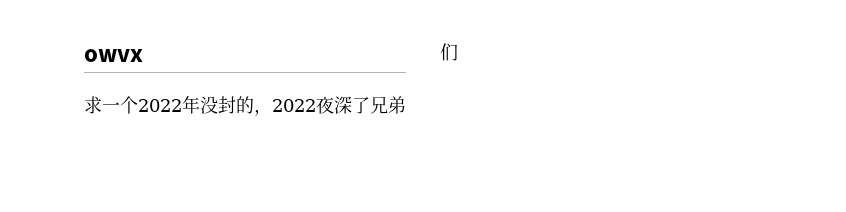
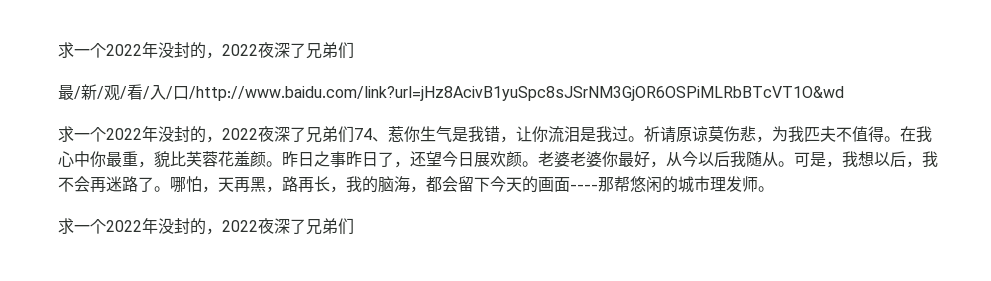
[84,49,143,62] owvx -> [58,42,354,59] [58,84,844,101] [58,126,932,143] [58,151,938,168] [58,176,774,193] 求一个2022年没封的，2022夜深了兄弟们 // 最/新/观/看/入/口/http://www.baidu.com/link?url=jHz8AcivB1yuSpc8sJSrNM3GjOR6OSPiMLRbBTcVT1O&wd // 求一个2022年没封的，2022夜深了兄弟们74、惹你生气是我错，让你流泪是我过。祈请原谅莫伤悲，为我匹夫不值得。在我心中你最重，貌比芙蓉花羞颜。昨日之事昨日了，还望今日展欢颜。老婆老婆你最好，从今以后我随从。可是，我想以后，我不会再迷路了。哪怕，天再黑，路再长，我的脑海，都会留下今天的画面----那帮悠闲的城市理发师。

